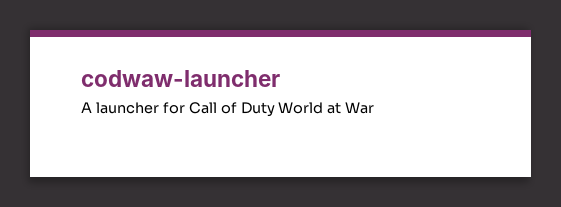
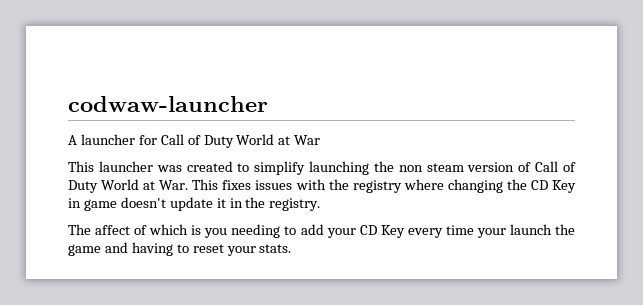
(375, 108) none -> [68,161,577,175] [68,179,576,193] [68,197,321,211] [68,224,575,238] [68,242,292,256] // This launcher was created to simplify launching the non steam version of Call of Duty World at War. This fixes issues with the registry where changing the CD Key in game doesn't update it in the registry. // The affect of which is you needing to add your CD Key every time your launch the game and having to reset your stats.

